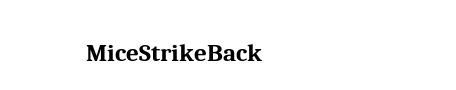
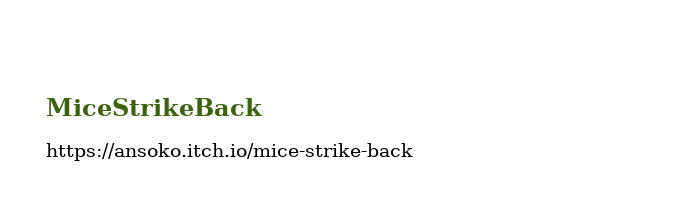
(262, 52) none -> [46,143,413,161] // https://ansoko.itch.io/mice-strike-back

